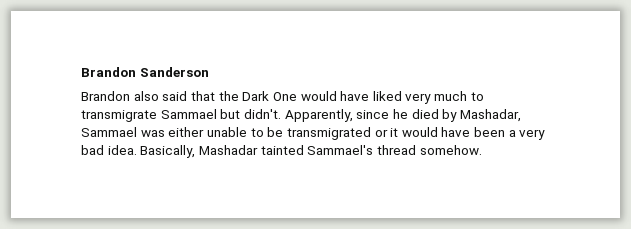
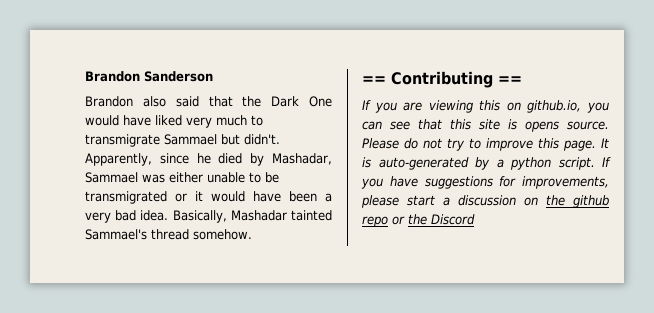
(482, 150) none -> [362,71,522,88] [362,100,609,113] [362,119,609,132] [362,138,609,151] [362,157,611,170] [361,176,609,189] [361,195,609,208] [362,214,475,227] // == Contributing == // If you are viewing this on github.io, you can see that this site is opens source. Please do not try to improve this page. It is auto-generated by a python script. If you have suggestions for improvements, please start a discussion on the github repo or the Discord

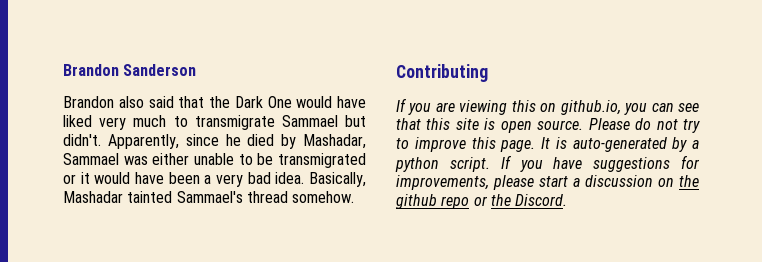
[362,76,386,84] == -> (355, 197) none
[498,76,522,84] == -> (488, 73) none
[525,121,559,132] opens -> [500,121,532,133] open
[431,214,475,225] Discord -> [515,194,568,206] Discord.

